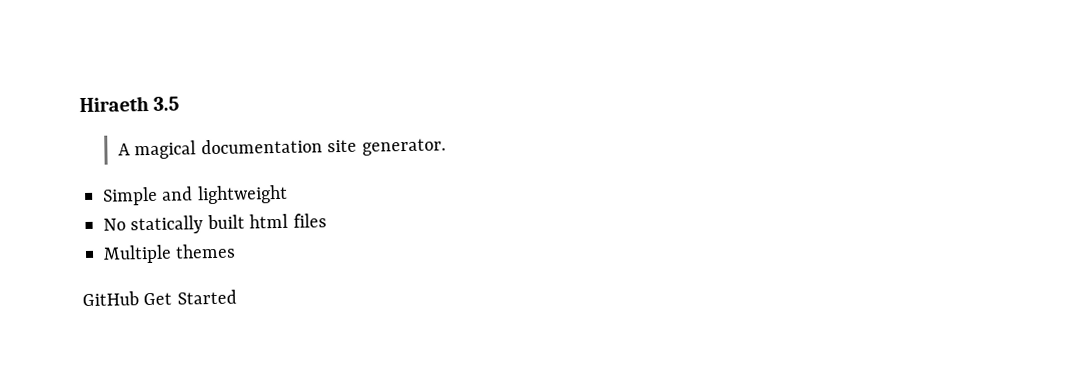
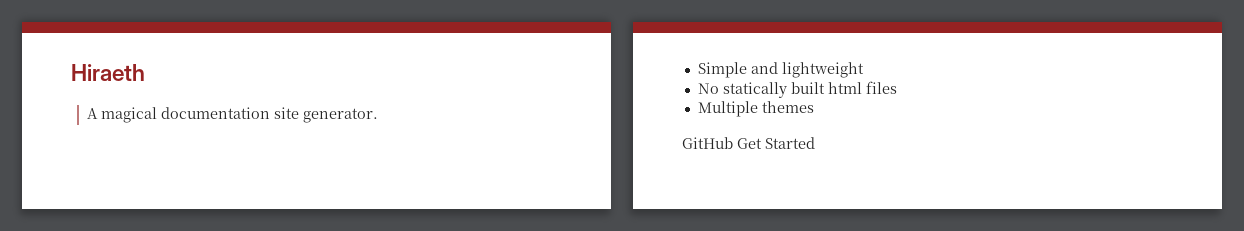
[153,96,180,111] 3.5 -> (145, 72) none

